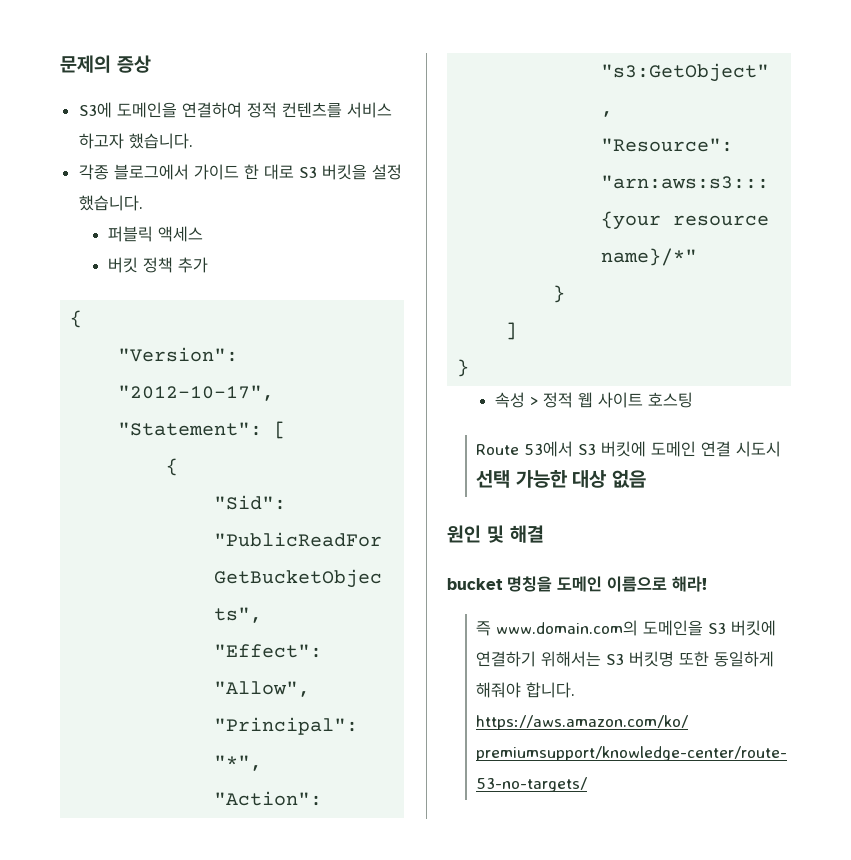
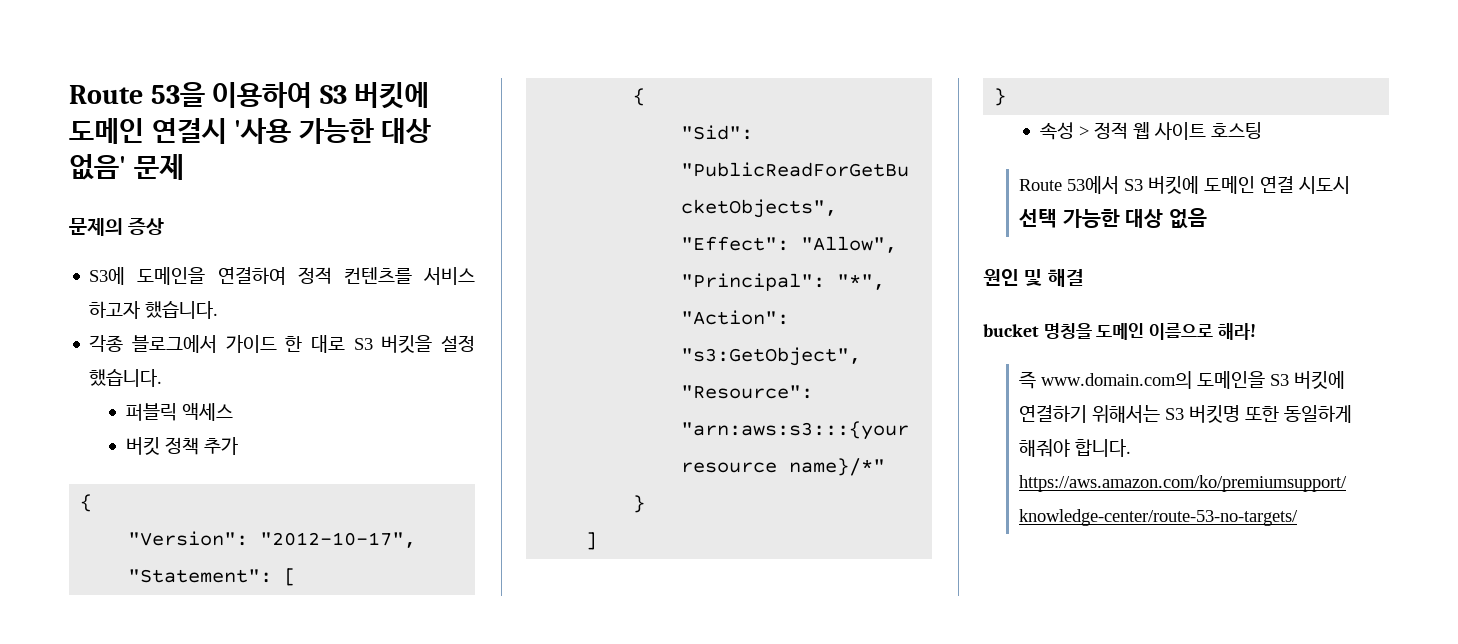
(60, 64) none -> [69,82,430,109] [69,118,432,144] [69,154,184,180] Route 53을 이용하여 S3 버킷에 도메인 연결시 '사용 가능한 대상 없음' 문제 //

